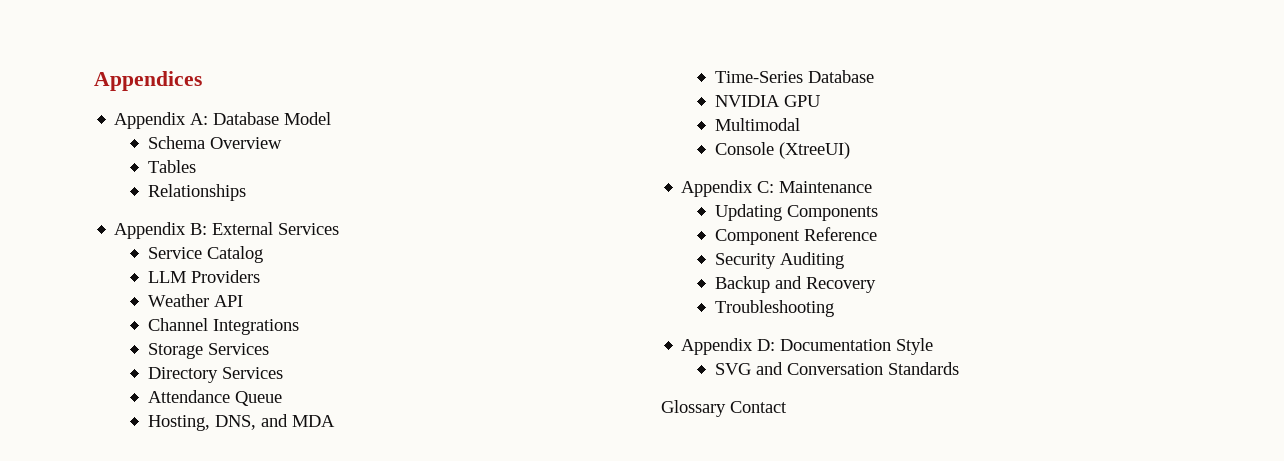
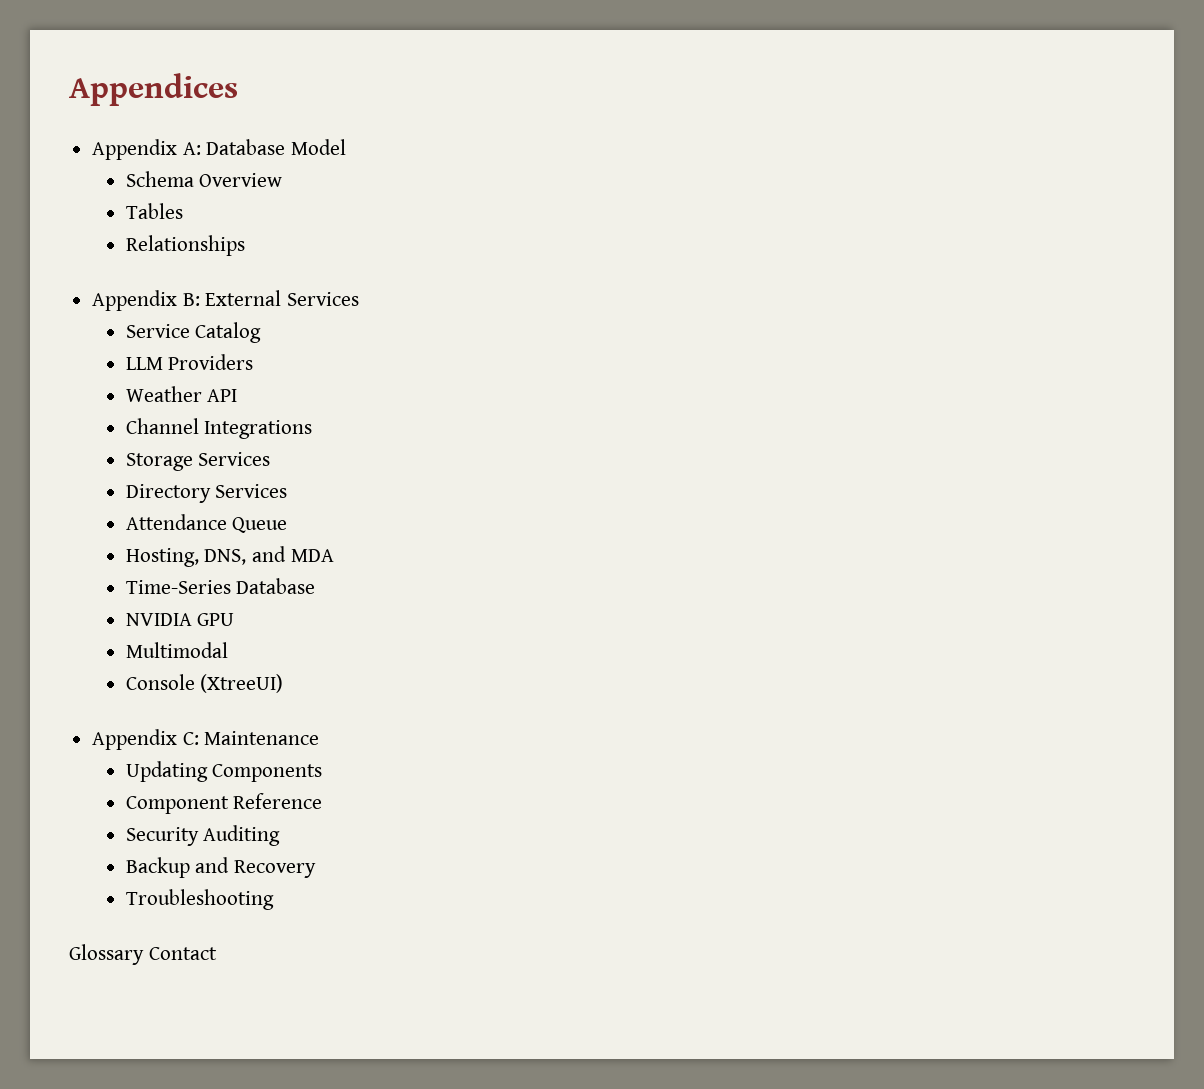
[681,338,934,355] [714,362,959,375] // Appendix D: Documentation Style // SVG and Conversation Standards -> (274, 899) none

